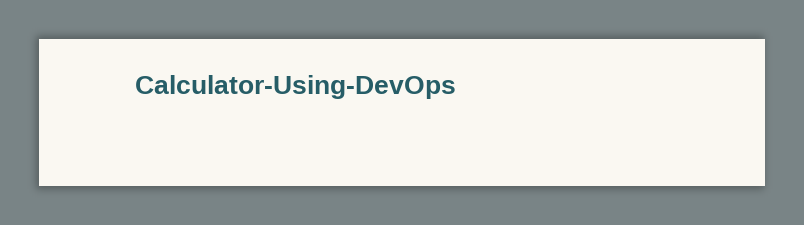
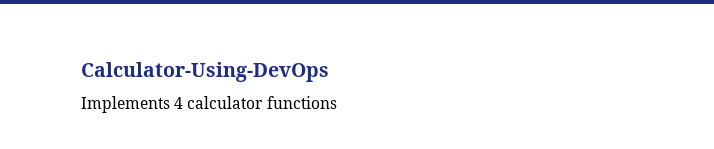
(456, 87) none -> [81,96,337,113] // Implements 4 calculator functions

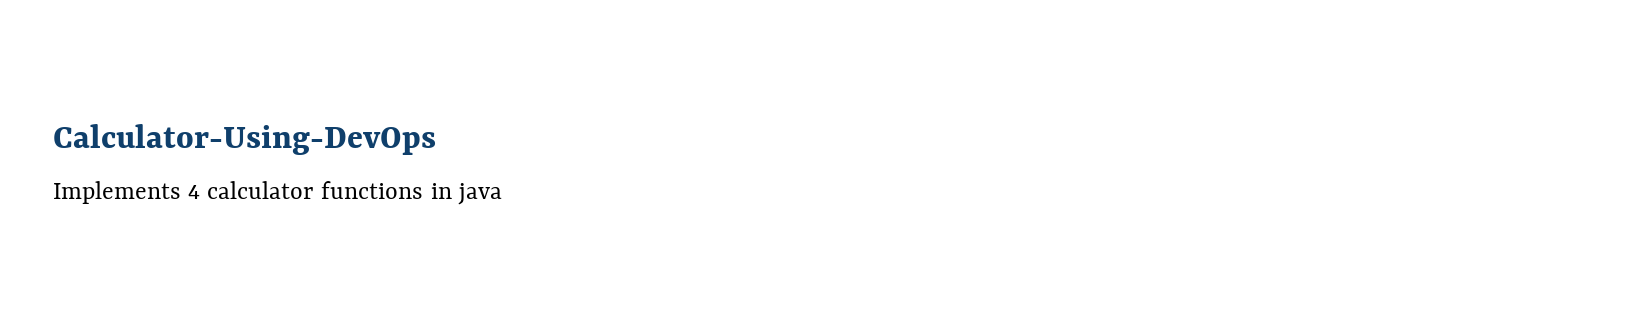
(337, 102) none -> [430,183,502,205] in java

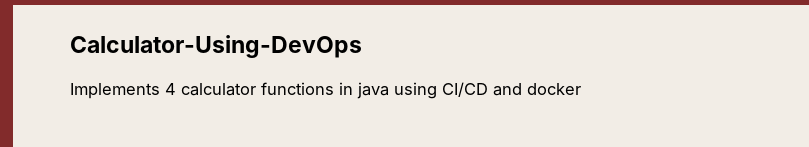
(502, 194) none -> [394,82,581,99] using CI/CD and docker

